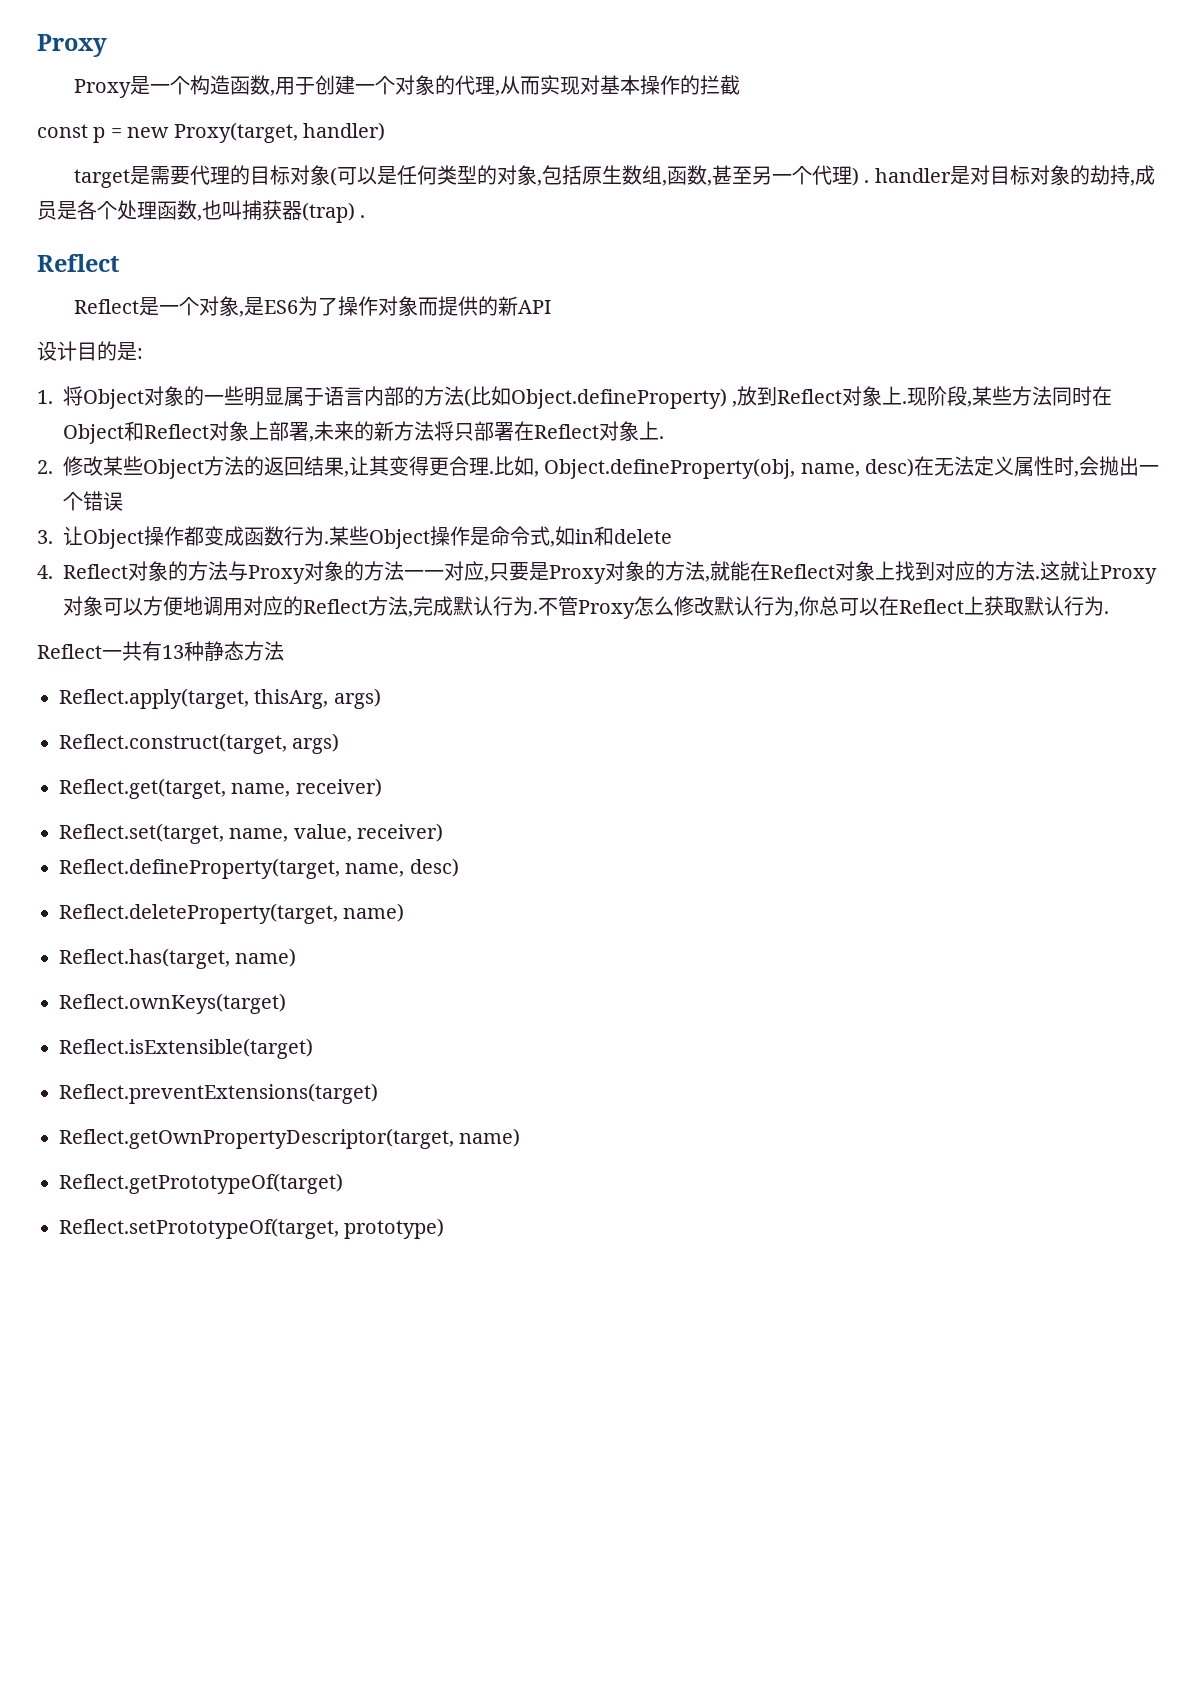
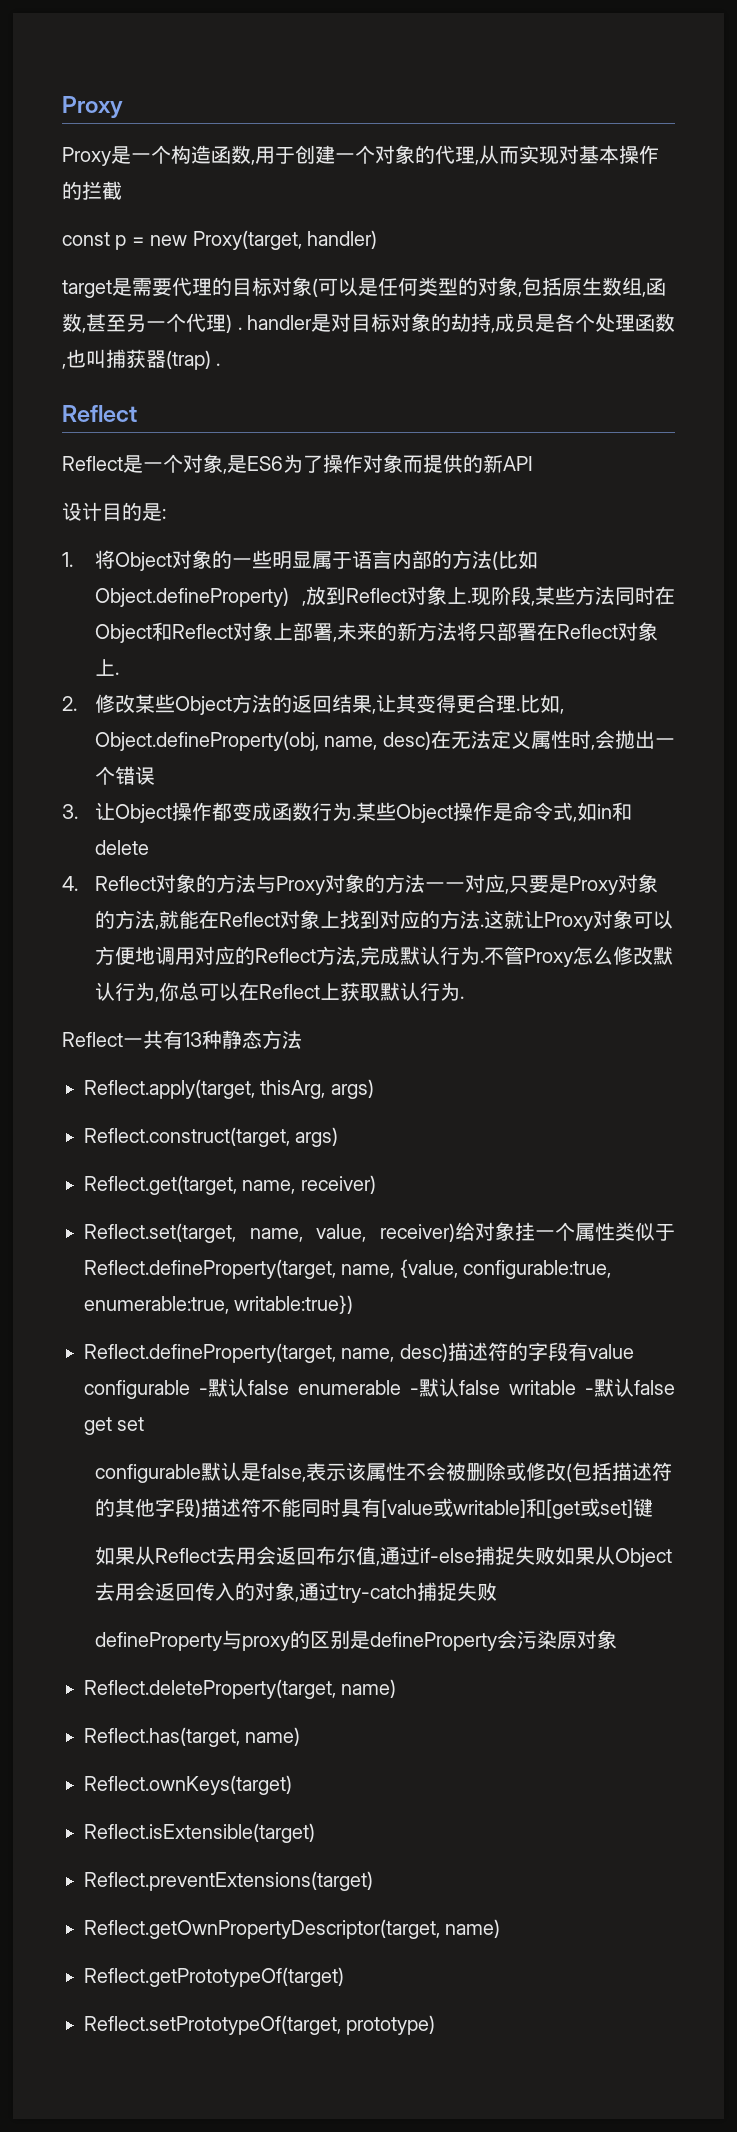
[59,858,459,879] // Reflect.defineProperty(target, name, desc) -> [454,1222,675,1241] [84,1259,612,1279] [84,1295,354,1314] [84,1342,634,1363] [84,1378,675,1399] [84,1417,145,1435] [94,1462,672,1483] [94,1498,653,1519] [94,1546,672,1567] [94,1582,497,1603] [94,1630,617,1651] 给对象挂一个属性类似于Reflect.defineProperty(target, name, {value, configurable:true, enumerable:true, writable:true}) // Reflect.defineProperty(target, name, desc)描述符的字段有value configurable -默认false enumerable -默认false writable -默认false get set // configurable默认是false,表示该属性不会被删除或修改(包括描述符的其他字段)描述符不能同时具有[value或writable]和[get或set]键 // 如果从Reflect去用会返回布尔值,通过if-else捕捉失败如果从Object去用会返回传入的对象,通过try-catch捕捉失败 // defineProperty与proxy的区别是defineProperty会污染原对象

